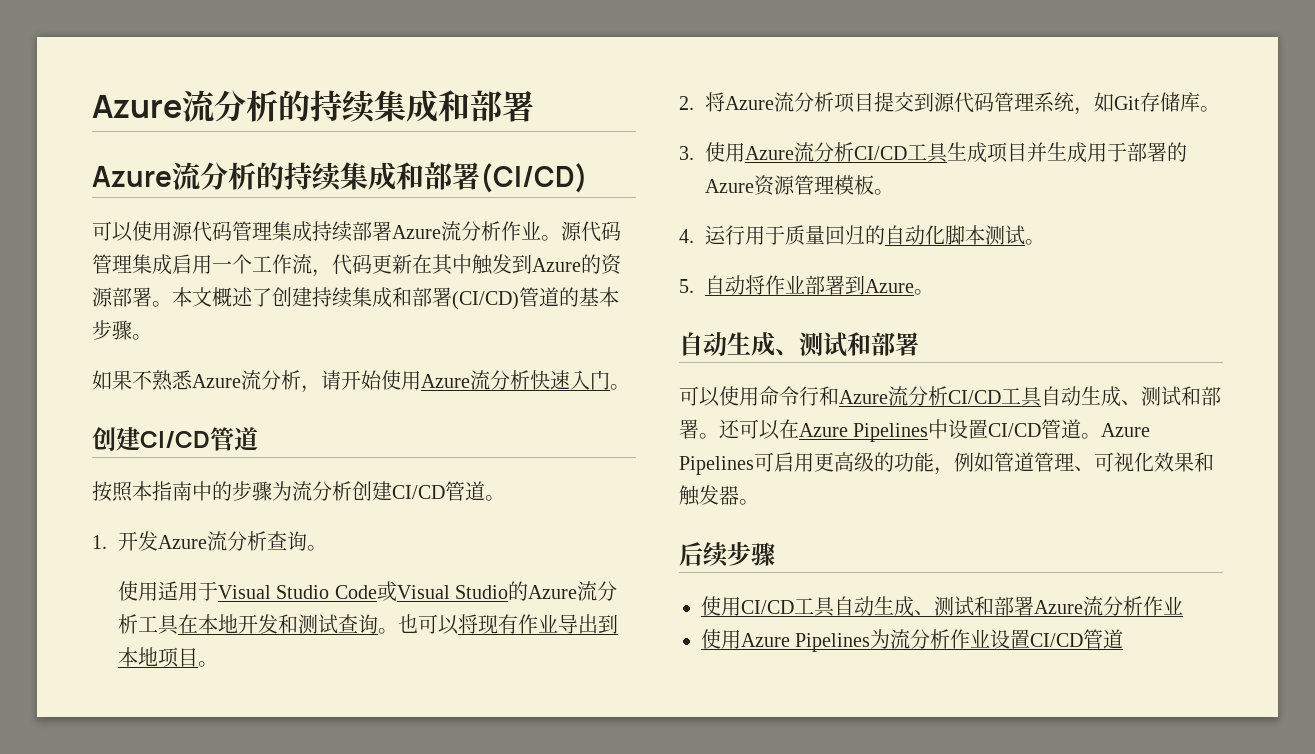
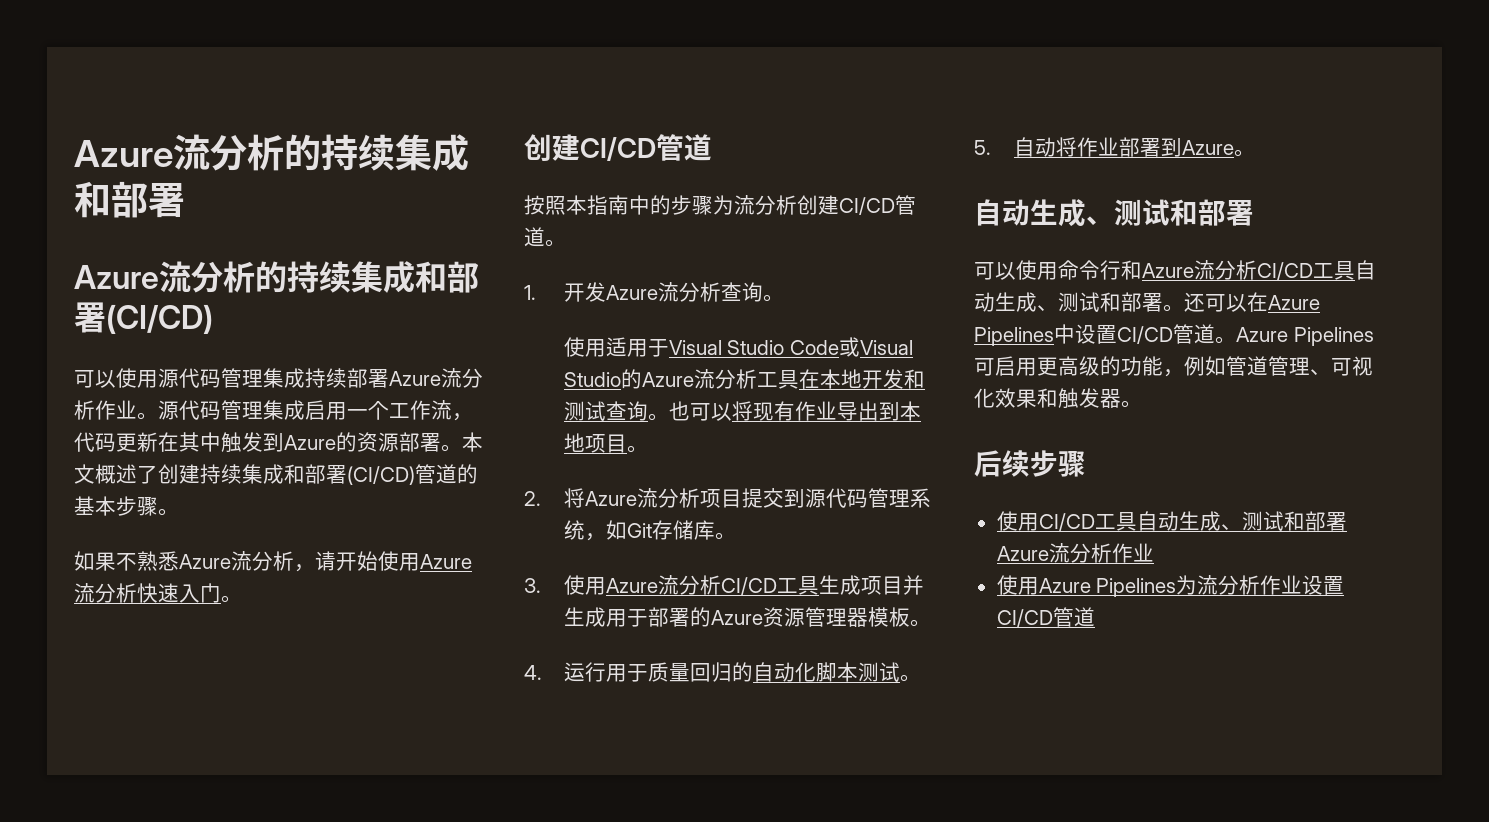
(835, 185) none -> [846,608,868,627] 器

